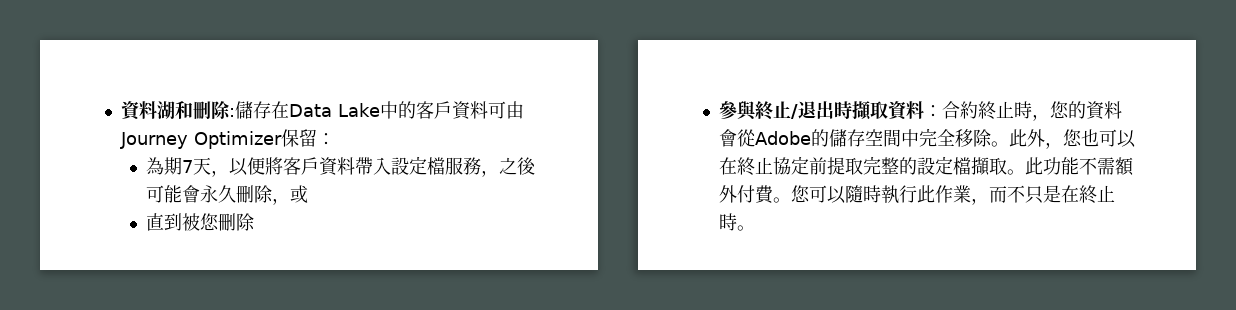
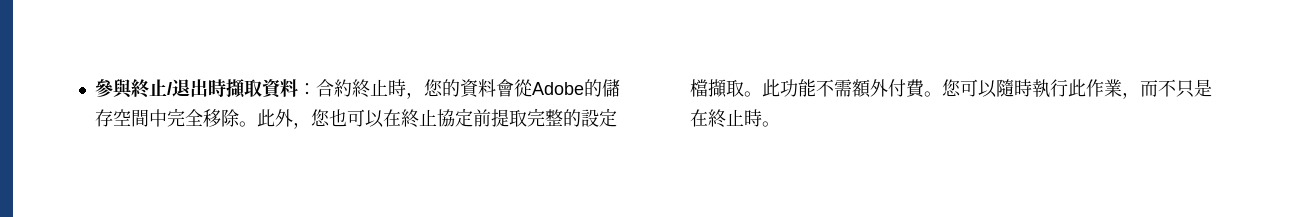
[120,101,524,120] [119,129,335,149] [146,156,537,177] [146,185,309,205] [146,213,256,231] 資料湖和刪除:儲存在Data Lake中的客戶資料可由Journey Optimizer保留： // 為期7天，以便將客戶資料帶入設定檔服務，之後可能會永久刪除，或 // 直到被您刪除 // -> (94, 88) none

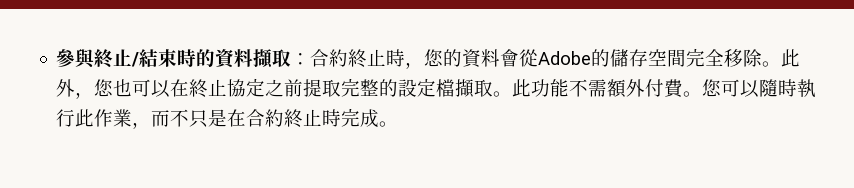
[171,79,298,98] 退出時擷取資料 -> [139,49,292,68] 結束時的資料擷取
[148,109,167,127] 中 -> (687, 58) none
(473, 117) none -> [265,79,285,97] 之
[707,109,762,128] 終止時 -> [246,108,380,128] 合約終止時完成

